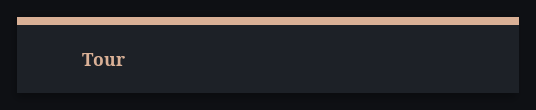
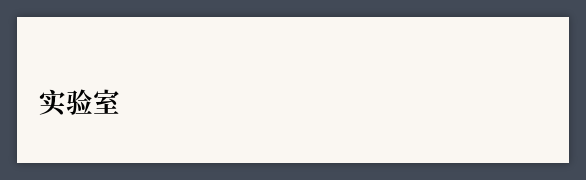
[82,53,125,66] Tour -> [39,89,120,116] 实验室

